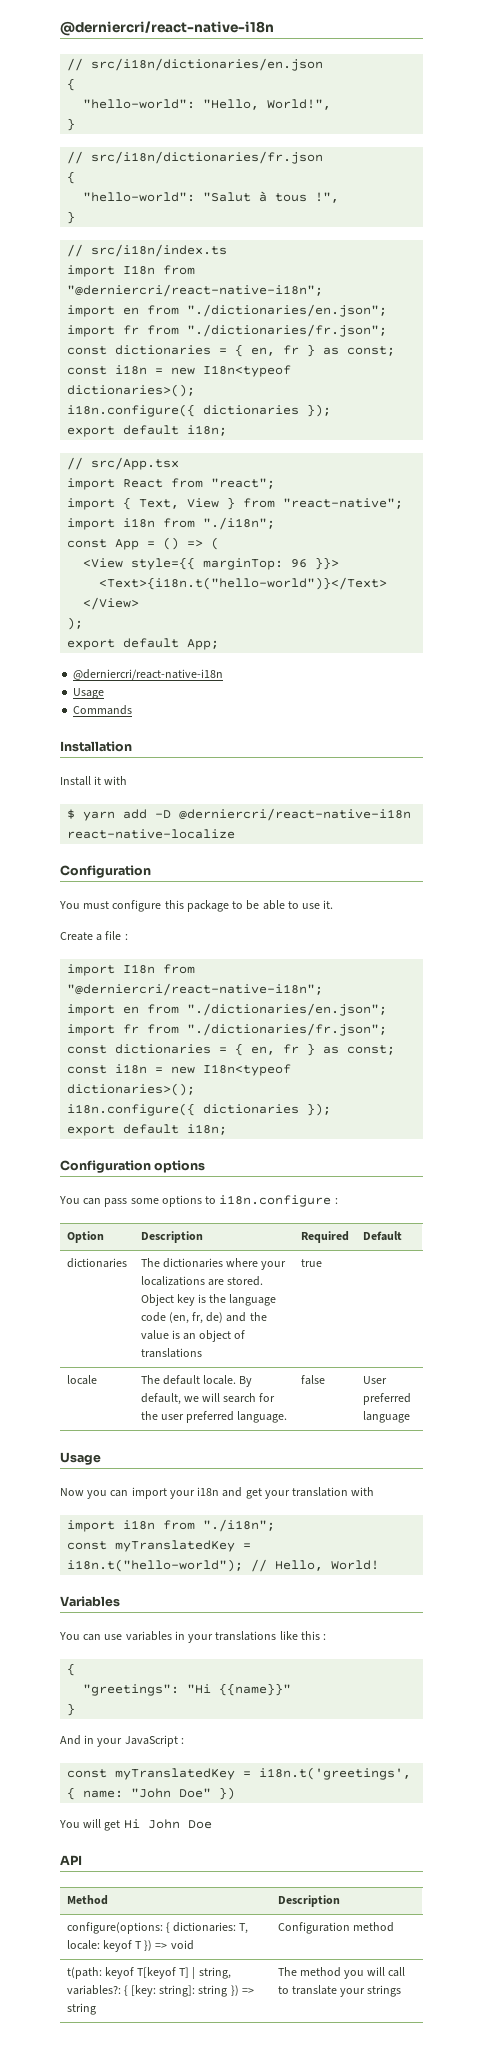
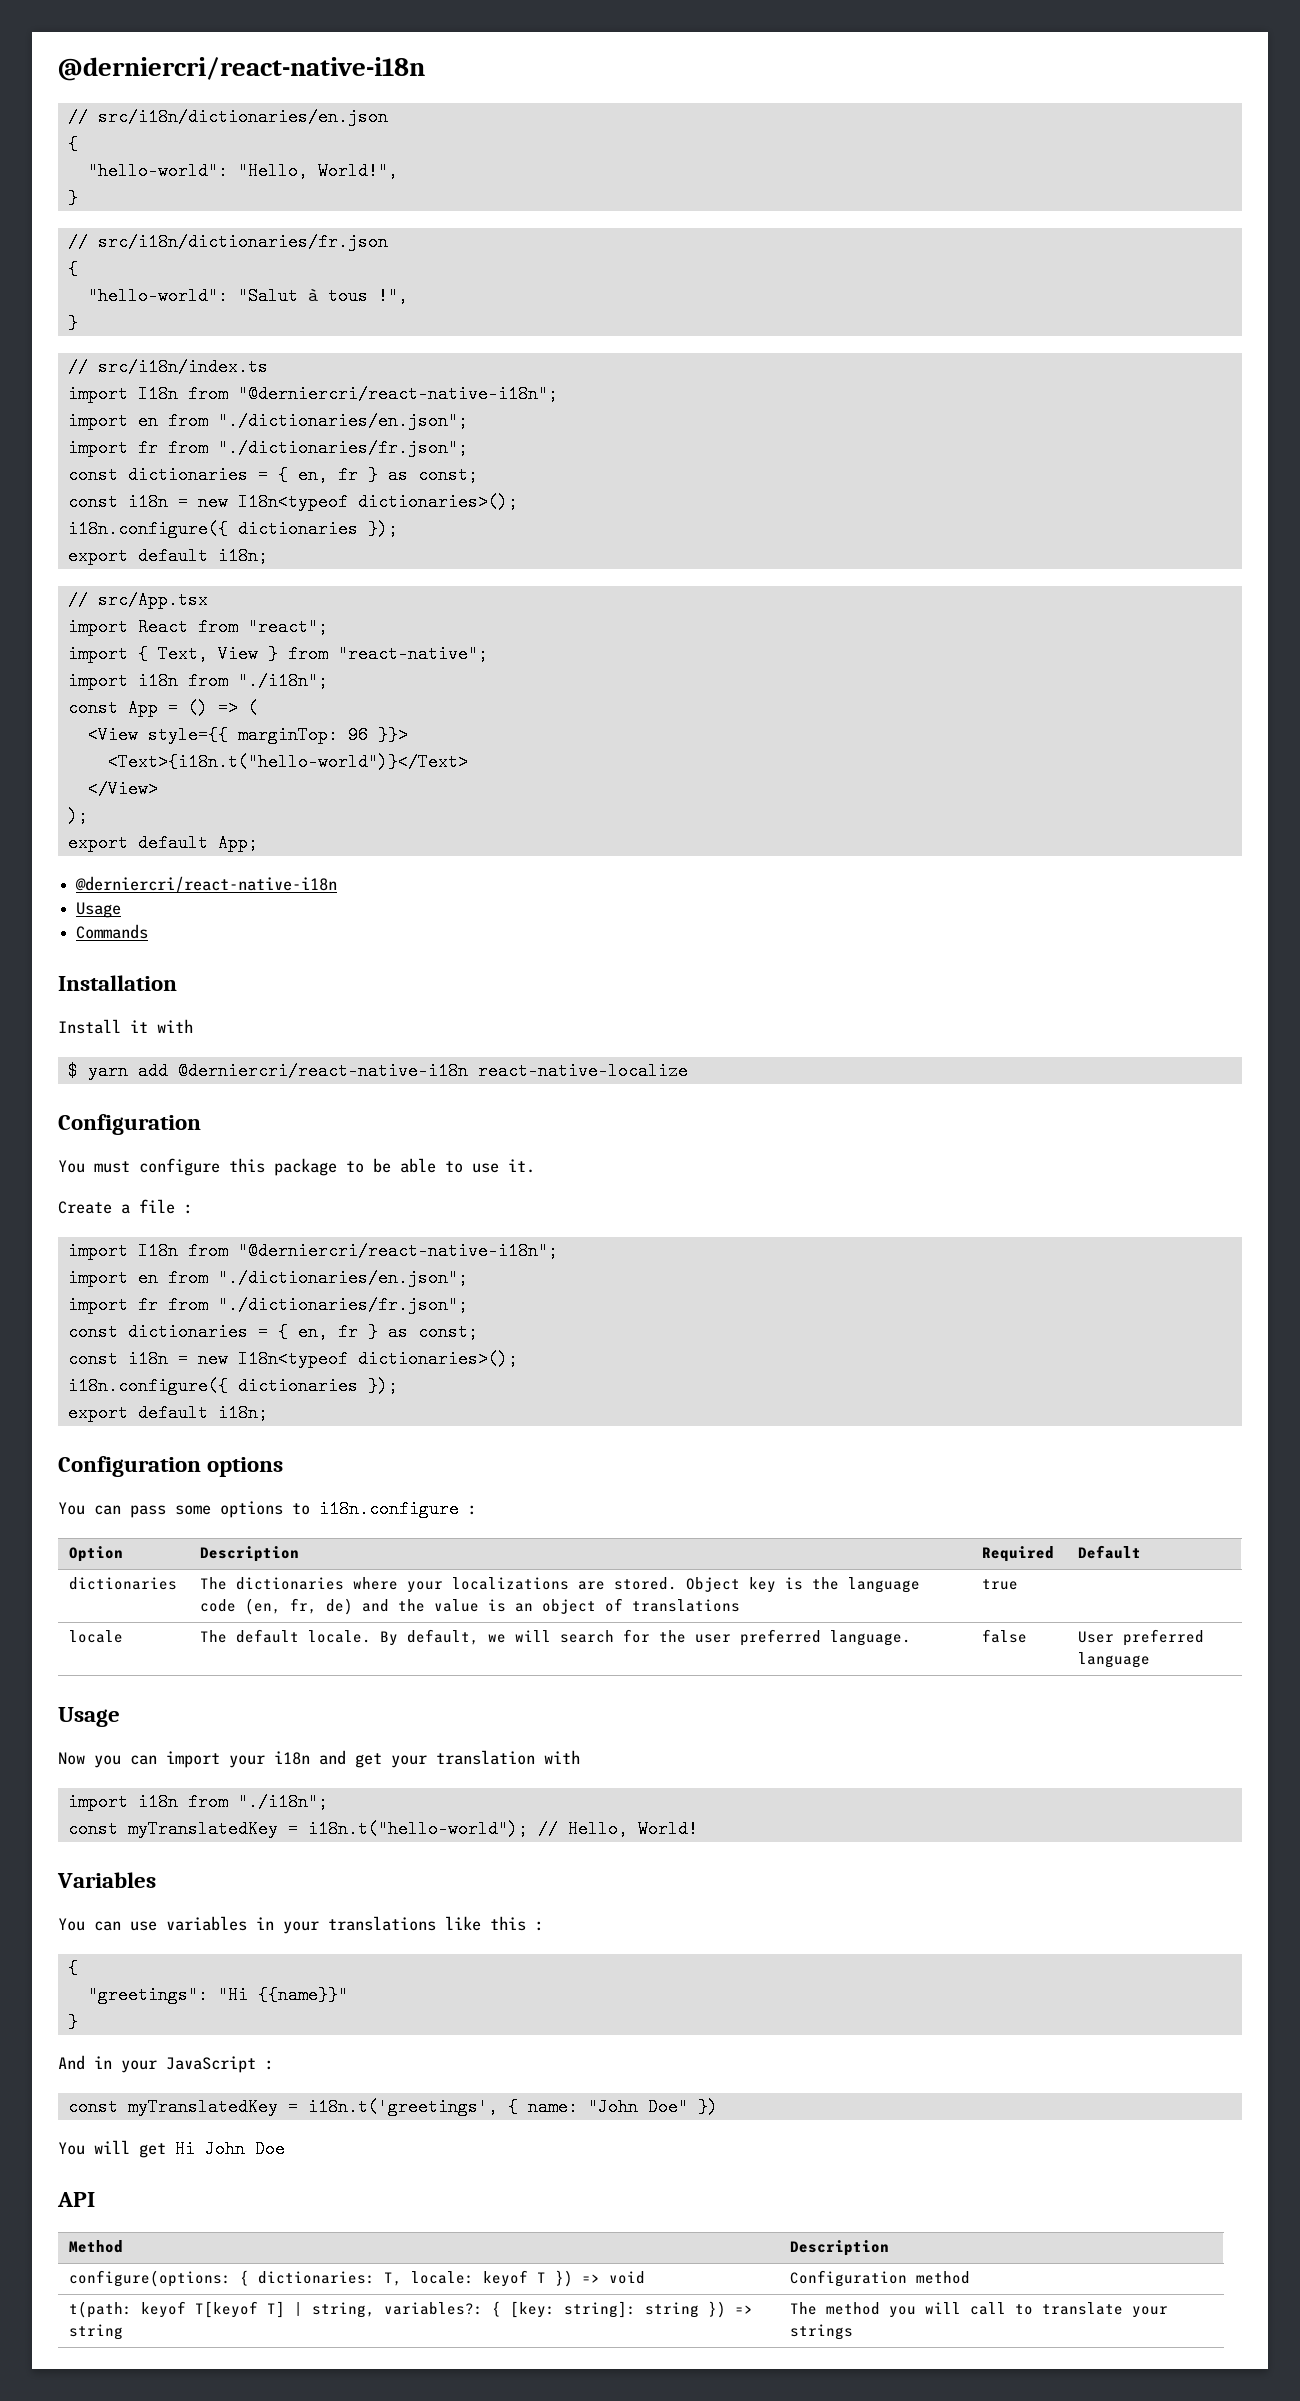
[155,810,172,818] -D -> (168, 1071) none

